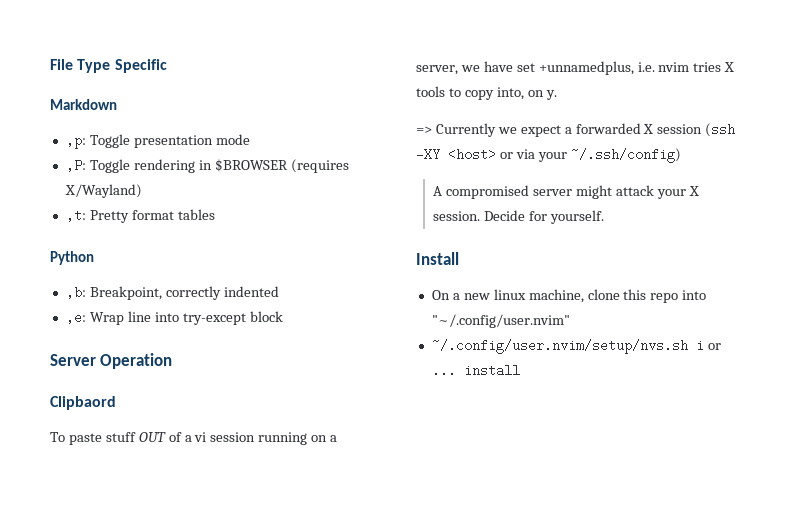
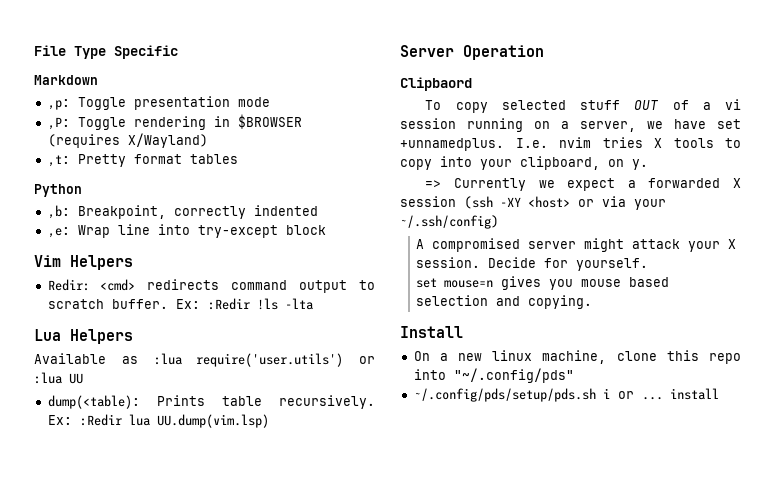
(283, 316) none -> [34,255,133,270] [47,279,375,293] [47,298,313,310] [34,329,133,344] [34,353,375,367] [34,372,83,384] [47,395,375,409] [47,414,269,428] // Vim Helpers // Redir: <cmd> redirects command output to scratch buffer. Ex: :Redir !ls -lta // Lua Helpers // Available as :lua require('user.utils') or :lua UU // dump(<table): Prints table recursively. Ex: :Redir lua UU.dump(vim.lsp)
[68,433,102,445] paste -> [455,100,566,113] copy selected
[538,61,655,75] +unnamedplus, i.e. -> [400,138,548,151] +unnamedplus. I.e.
[496,87,524,100] into, -> [440,156,600,170] into your clipboard,
(604, 217) none -> [416,276,670,290] [416,295,593,309] // set mouse=n gives you mouse based selection and copying.
[431,314,570,328] [431,339,688,354] "~/.config/user.nvim" // ~/.config/user.nvim/setup/nvs.sh -> [453,368,574,383] [413,388,596,402] "~/.config/pds" // ~/.config/pds/setup/pds.sh

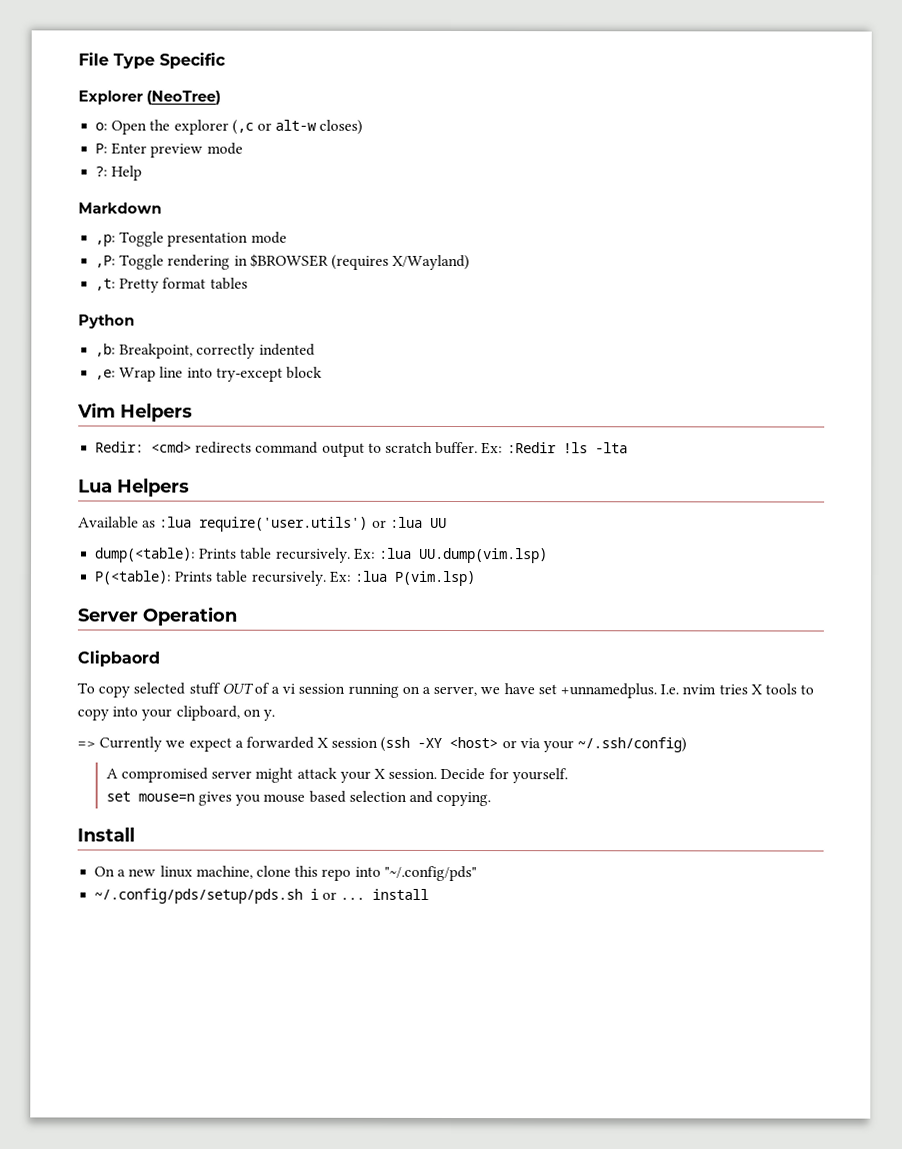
(178, 52) none -> [78,90,221,105] [95,119,364,135] [95,142,243,158] [95,165,143,181] // Explorer (NeoTree) // o: Open the explorer (,c or alt-w closes) // P: Enter preview mode // ?: Help
[79,414,150,426] :Redir lua -> [378,547,412,559] :lua
(269, 421) none -> [94,570,476,587] // P(<table): Prints table recursively. Ex: :lua P(vim.lsp)

